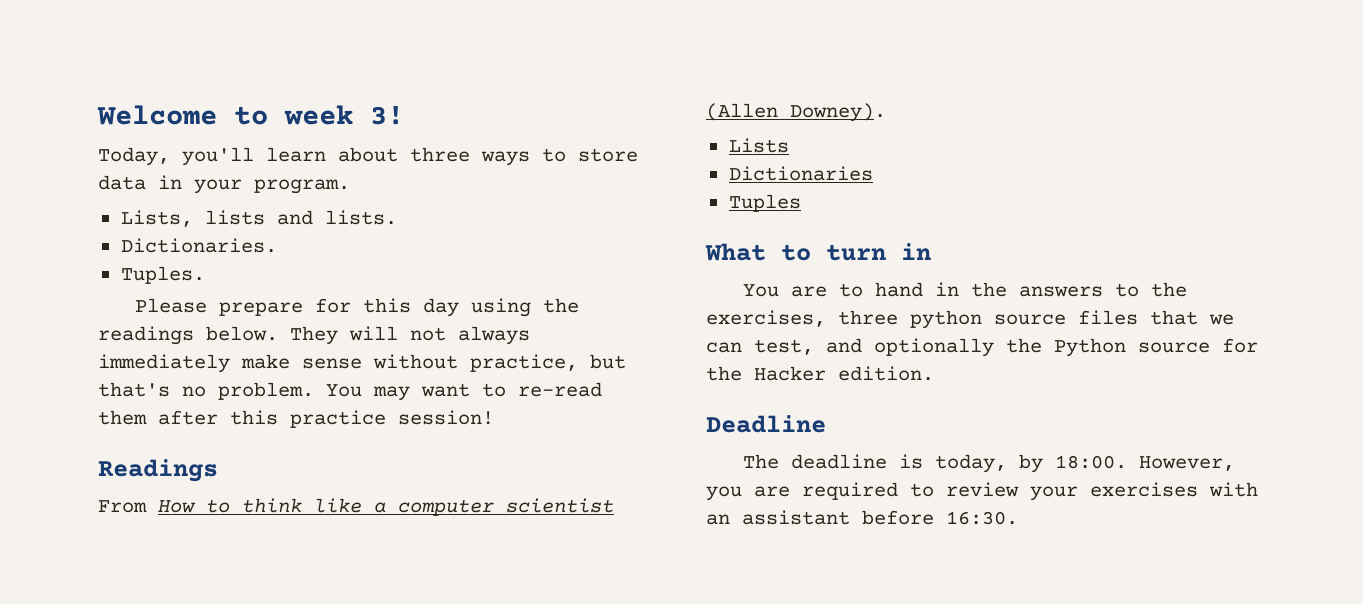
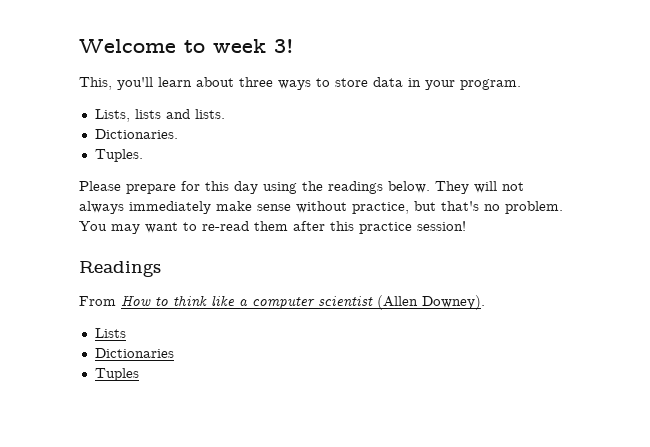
[98,147,170,166] Today, -> [79,77,112,90] This,
[705,243,931,261] [743,282,1188,297] [706,310,1234,329] [706,338,1258,357] [706,366,934,381] [706,415,826,433] [743,454,1236,473] [706,482,1258,501] [706,510,1018,525] // What to turn in // You are to hand in the answers to the exercises, three python source files that we can test, and optionally the Python source for the Hacker edition. // Deadline // The deadline is today, by 18:00. However, you are required to review your exercises with an assistant before 16:30. -> (139, 374) none

